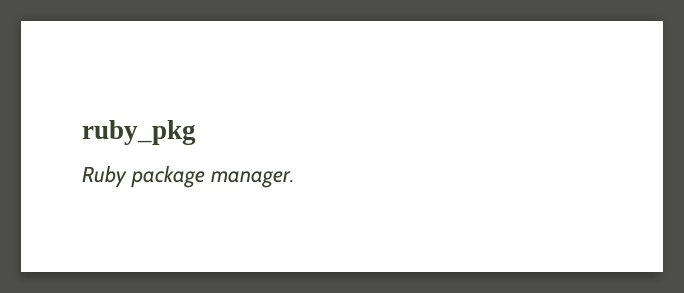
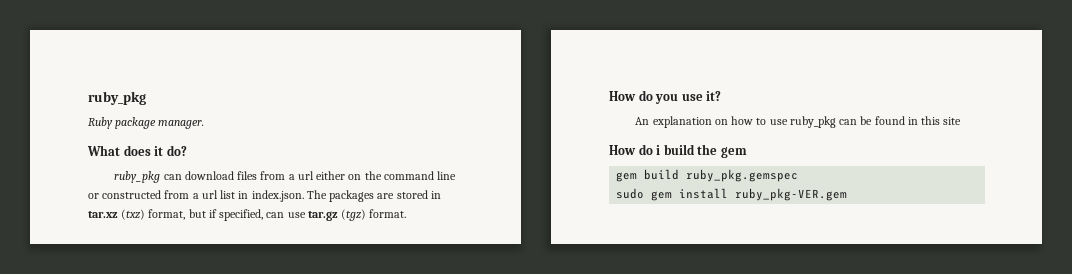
(294, 179) none -> [87,145,187,156] [114,171,456,183] [88,190,441,202] [88,209,407,221] [609,90,722,104] [635,116,962,128] [609,144,747,158] [616,169,799,182] [616,188,848,201] // What does it do? // ruby_pkg can download files from a url either on the command line or constructed from a url list in index.json. The packages are stored in tar.xz (txz) format, but if specified, can use tar.gz (tgz) format. // How do you use it? // An explanation on how to use ruby_pkg can be found in this site // How do i build the gem // gem build ruby_pkg.gemspec // sudo gem install ruby_pkg-VER.gem

